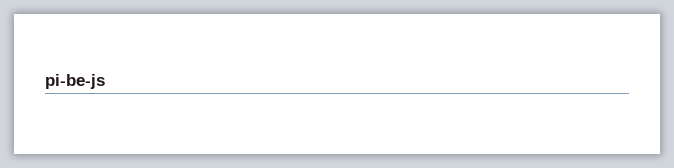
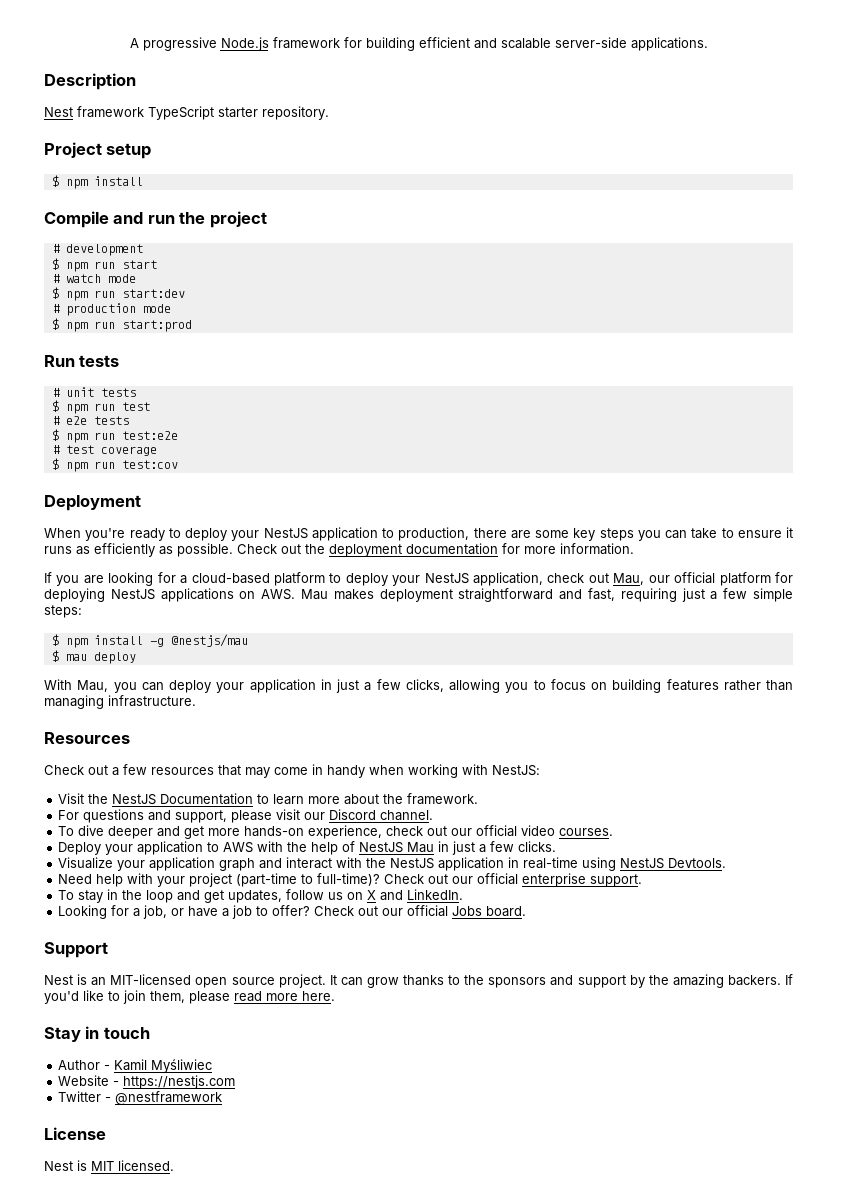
[45,74,105,89] pi-be-js -> [129,37,708,51] [44,73,136,90] [44,106,329,120] [44,142,152,159] [51,175,143,189] [44,211,267,228] [51,244,143,256] [51,258,157,272] [51,274,136,283] [51,287,185,301] [51,303,171,316] [51,318,192,332] [44,355,120,367] [51,387,136,397] [51,400,150,414] [51,416,129,425] [51,429,178,443] [51,445,157,456] [51,458,178,472] [44,495,141,511] [44,527,793,541] [44,543,634,557] [44,572,794,586] [44,588,793,602] [44,605,82,618] [51,634,248,648] [51,650,136,664] [44,679,793,693] [44,695,196,709] [44,732,130,744] [44,764,540,778] [58,793,479,805] [58,809,434,823] [58,825,614,839] [58,841,557,855] [58,857,727,871] [58,873,643,887] [58,889,464,903] [58,905,527,919] [44,942,108,958] [44,974,794,988] [44,990,335,1004] [44,1026,150,1042] [58,1059,213,1073] [58,1075,236,1089] [58,1091,223,1105] [44,1127,106,1140] [44,1160,174,1171] A progressive Node.js framework for building efficient and scalable server-side applications. // Description // Nest framework TypeScript starter repository. // Project setup // $ npm install // Compile and run the project // # development // $ npm run start // # watch mode // $ npm run start:dev // # production mode // $ npm run start:prod // Run tests // # unit tests // $ npm run test // # e2e tests // $ npm run test:e2e // # test coverage // $ npm run test:cov // Deployment // When you're ready to deploy your NestJS application to production, there are some key steps you can take to ensure it runs as efficiently as possible. Check out the deployment documentation for more information. // If you are looking for a cloud-based platform to deploy your NestJS application, check out Mau, our official platform for deploying NestJS applications on AWS. Mau makes deployment straightforward and fast, requiring just a few simple steps: // $ npm install -g @nestjs/mau // $ mau deploy // With Mau, you can deploy your application in just a few clicks, allowing you to focus on building features rather than managing infrastructure. // Resources // Check out a few resources that may come in handy when working with NestJS: // Visit the NestJS Documentation to learn more about the framework. // For questions and support, please visit our Discord channel. // To dive deeper and get more hands-on experience, check out our official video courses. // Deploy your application to AWS with the help of NestJS Mau in just a few clicks. // Visualize your application graph and interact with the NestJS application in real-time using NestJS Devtools. // Need help with your project (part-time to full-time)? Check out our official enterprise support. // To stay in the loop and get updates, follow us on X and LinkedIn. // Looking for a job, or have a job to offer? Check out our official Jobs board. // Support // Nest is an MIT-licensed open source project. It can grow thanks to the sponsors and support by the amazing backers. If you'd like to join them, please read more here. // Stay in touch // Author - Kamil Myśliwiec // Website - https://nestjs.com // Twitter - @nestframework // License // Nest is MIT licensed.

